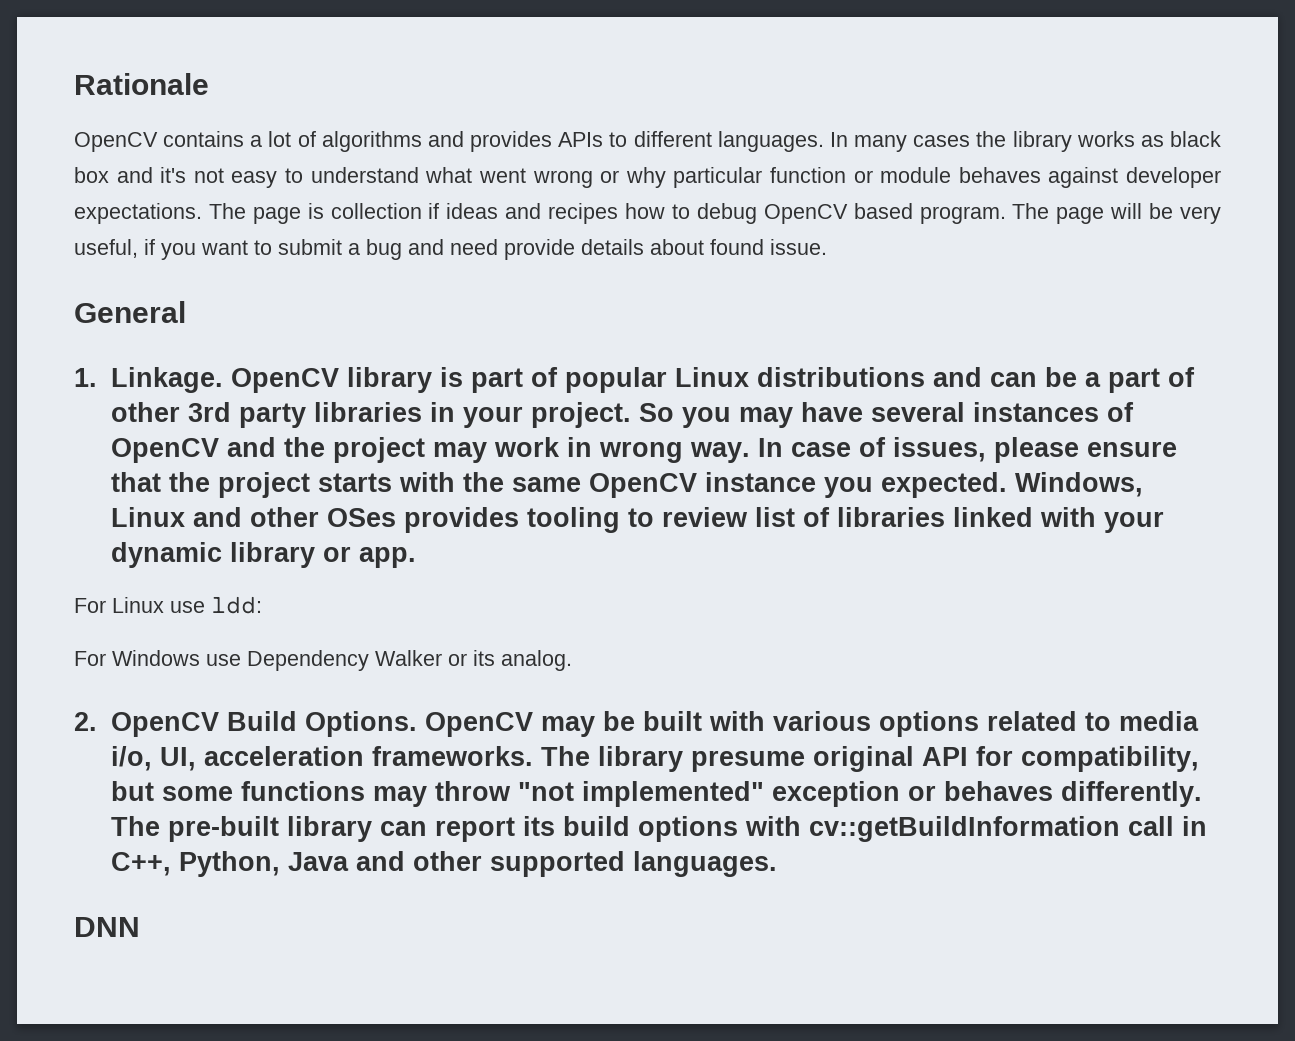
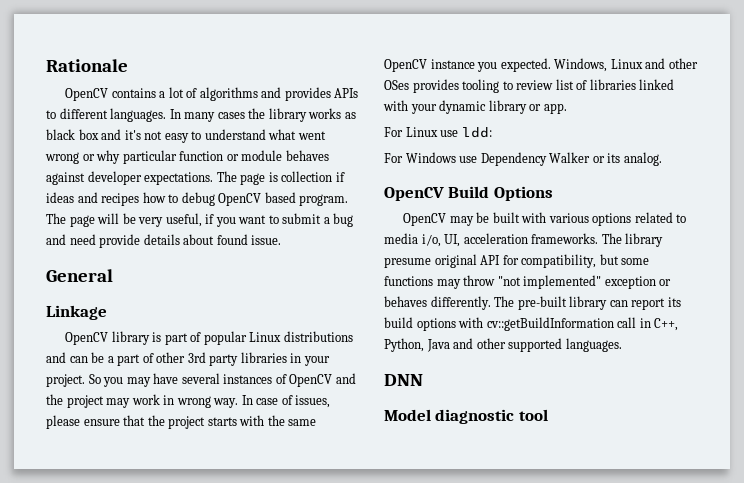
[74,367,224,393] 1. Linkage. -> [46,305,107,320] Linkage //
[74,712,97,731] 2. -> (662, 159) none
[305,711,418,737] Options. -> [493,186,553,201] Options //
(140, 927) none -> [384,409,548,424] // Model diagnostic tool

